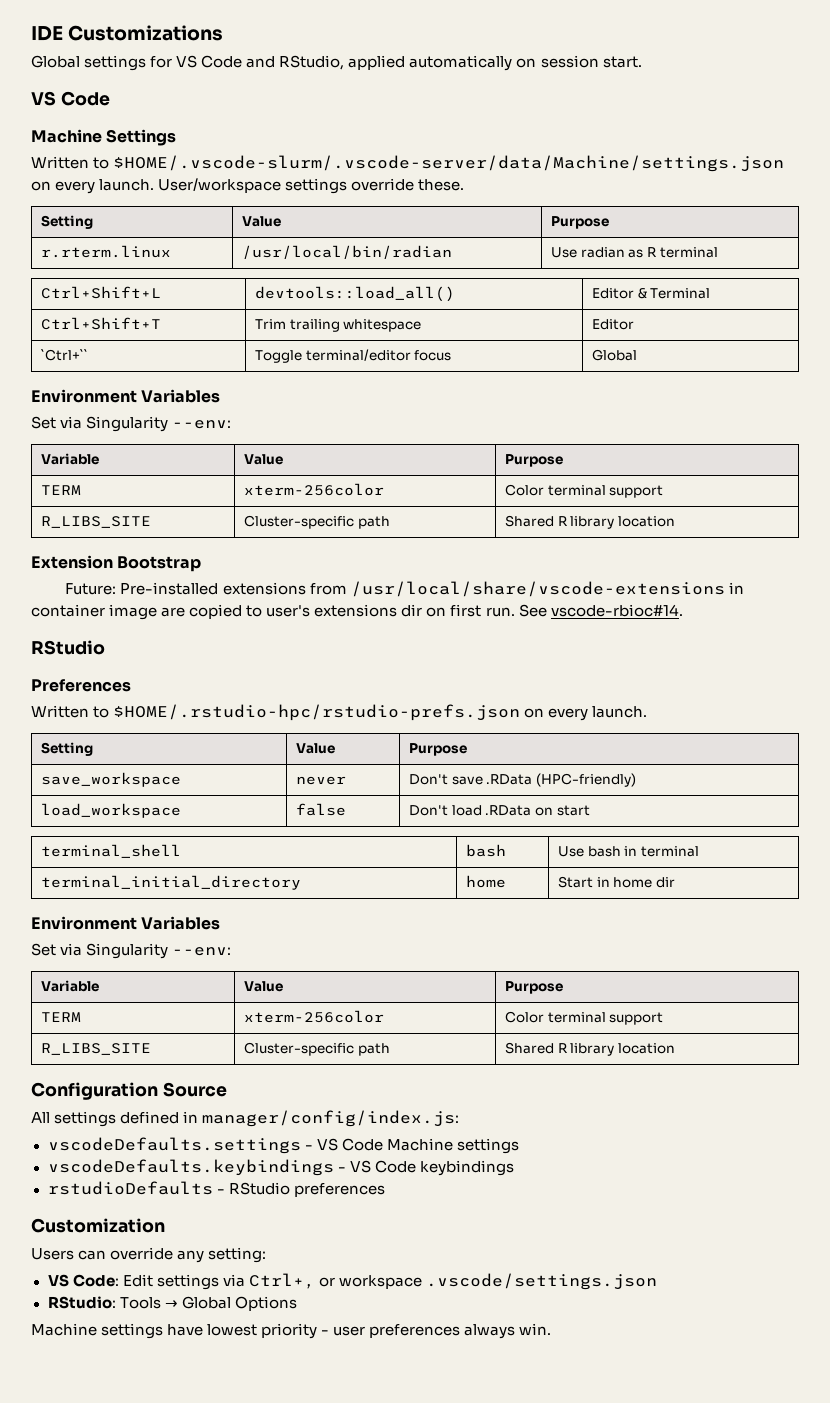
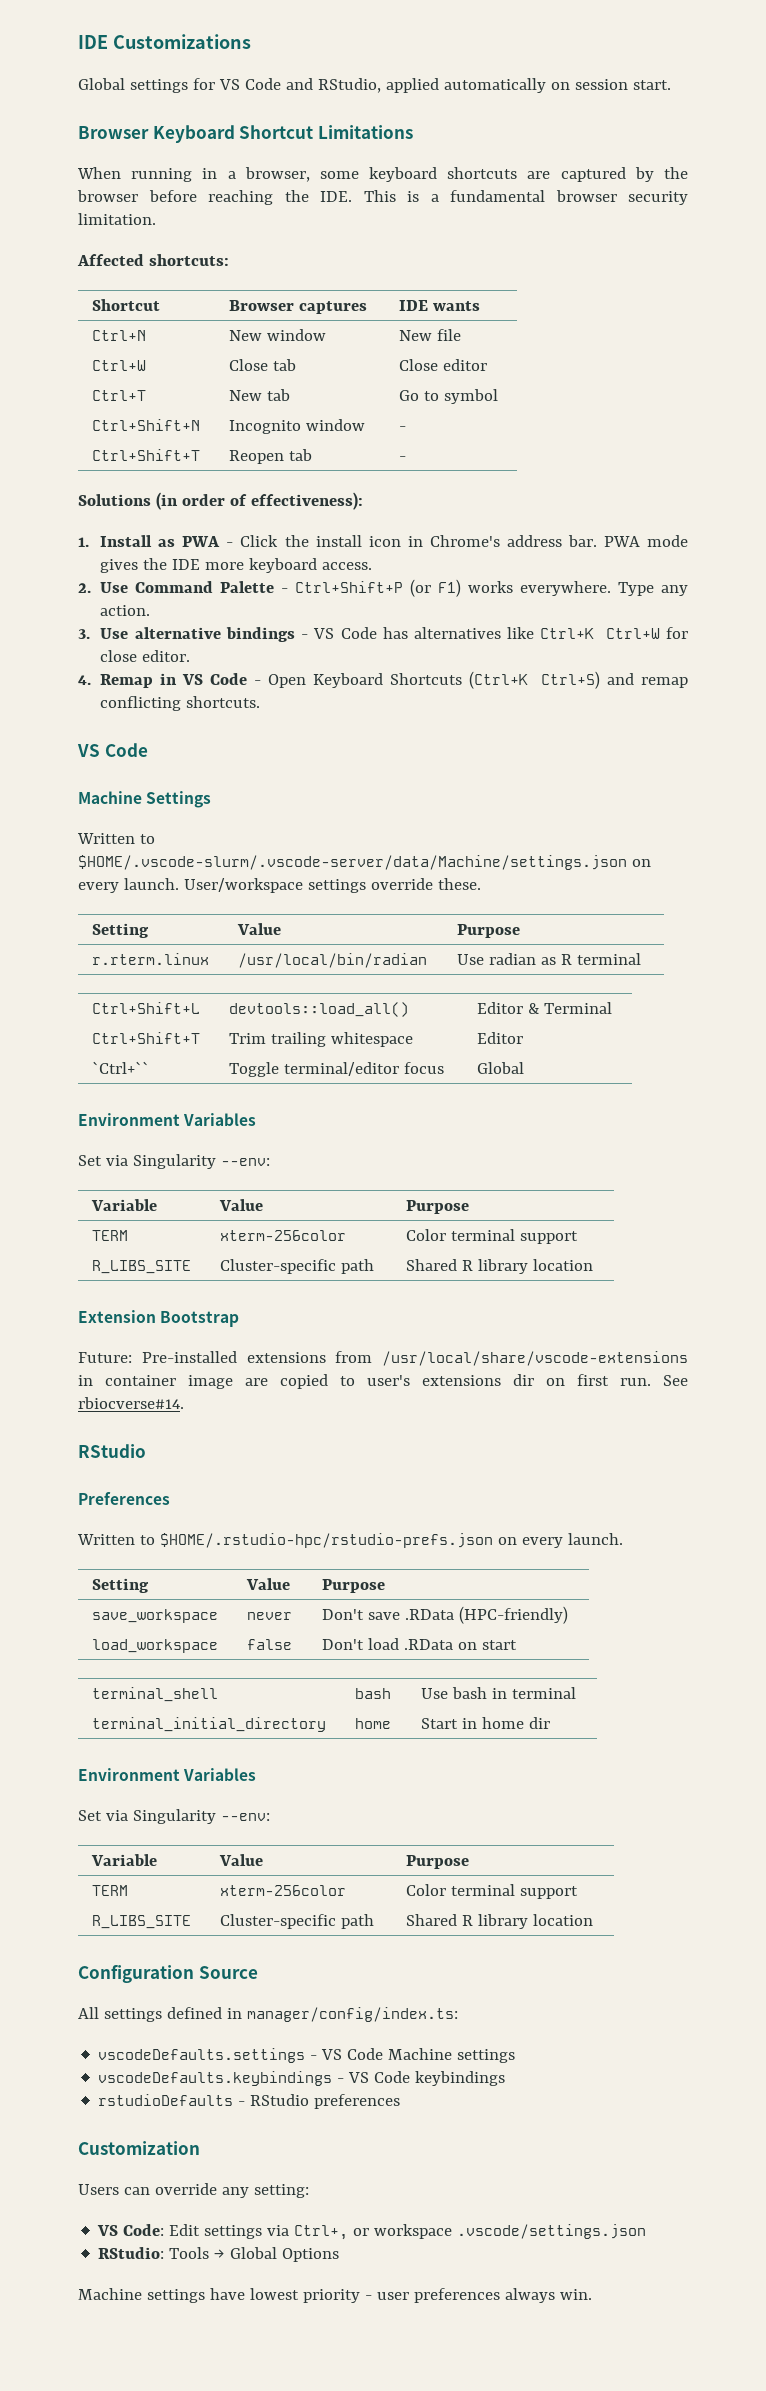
(642, 62) none -> [78,125,413,143] [77,167,688,182] [77,190,688,205] [78,213,156,225] [77,254,229,266] [92,299,161,311] [229,300,368,314] [399,300,481,311] [92,330,147,341] [229,329,327,341] [399,329,462,341] [92,360,147,371] [229,359,297,371] [399,359,488,371] [92,390,147,401] [229,389,291,401] [399,389,499,404] [92,419,201,431] [229,419,366,434] [399,426,407,431] [92,449,201,461] [229,449,313,464] [399,456,407,461] [78,492,363,510] [78,535,689,547] [100,558,373,573] [78,579,689,597] [100,605,151,616] [78,627,688,642] [100,650,191,662] [78,671,688,689] [100,696,261,711] // Browser Keyboard Shortcut Limitations // When running in a browser, some keyboard shortcuts are captured by the browser before reaching the IDE. This is a fundamental browser security limitation. // Affected shortcuts: // Shortcut | Browser captures | IDE wants // Ctrl+N | New window | New file // Ctrl+W | Close tab | Close editor // Ctrl+T | New tab | Go to symbol // Ctrl+Shift+N | Incognito window | - // Ctrl+Shift+T | Reopen tab | - // Solutions (in order of effectiveness): // 1. Install as PWA - Click the install icon in Chrome's address bar. PWA mode gives the IDE more keyboard access. // 2. Use Command Palette - Ctrl+Shift+P (or F1) works everywhere. Type any action. // 3. Use alternative bindings - VS Code has alternatives like Ctrl+K Ctrl+W for close editor. // 4. Remap in VS Code - Open Keyboard Shortcuts (Ctrl+K Ctrl+S) and remap conflicting shortcuts.
[550,604,683,617] vscode-rbioc#14. -> [78,1397,184,1409] rbiocverse#14.
[202,1110,460,1127] manager/config/index.js: -> [246,2007,458,2022] manager/config/index.ts:

